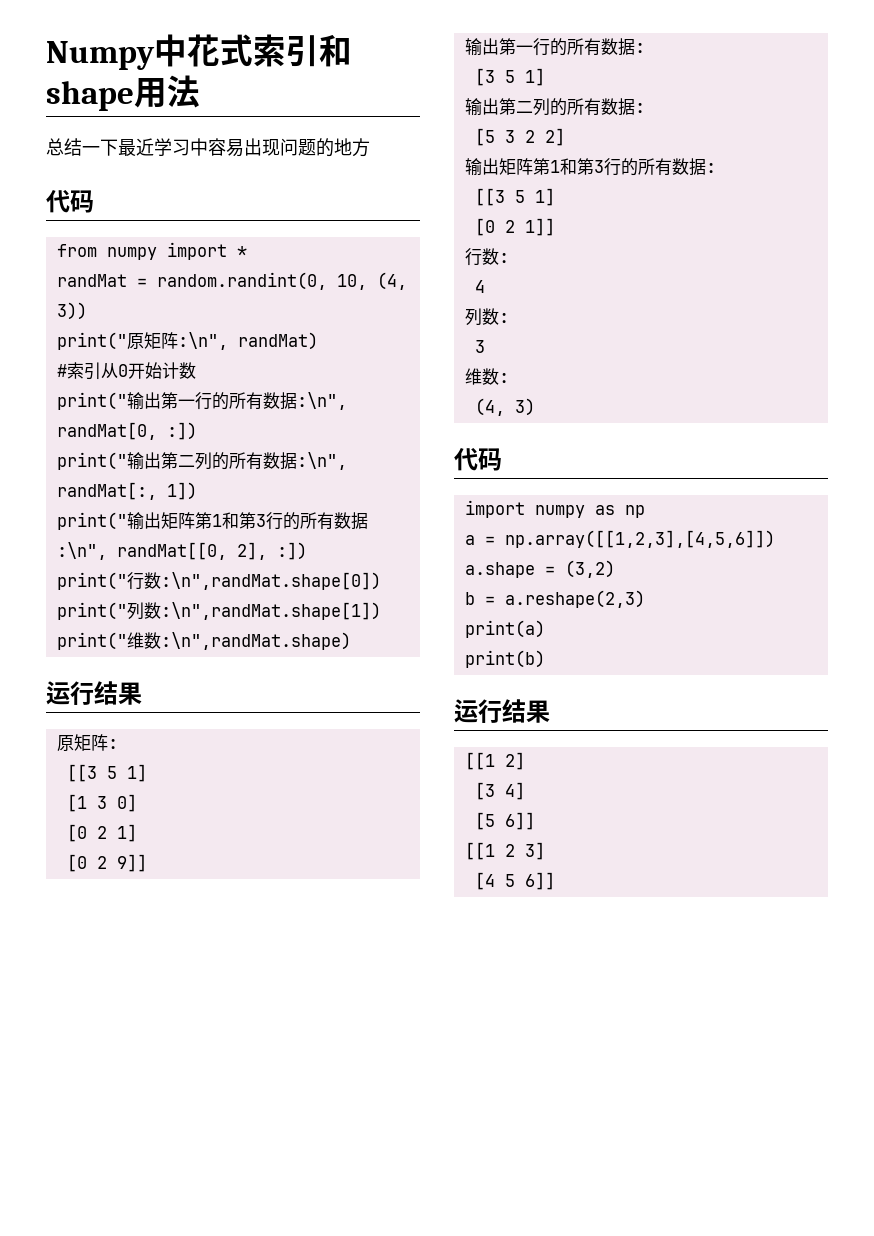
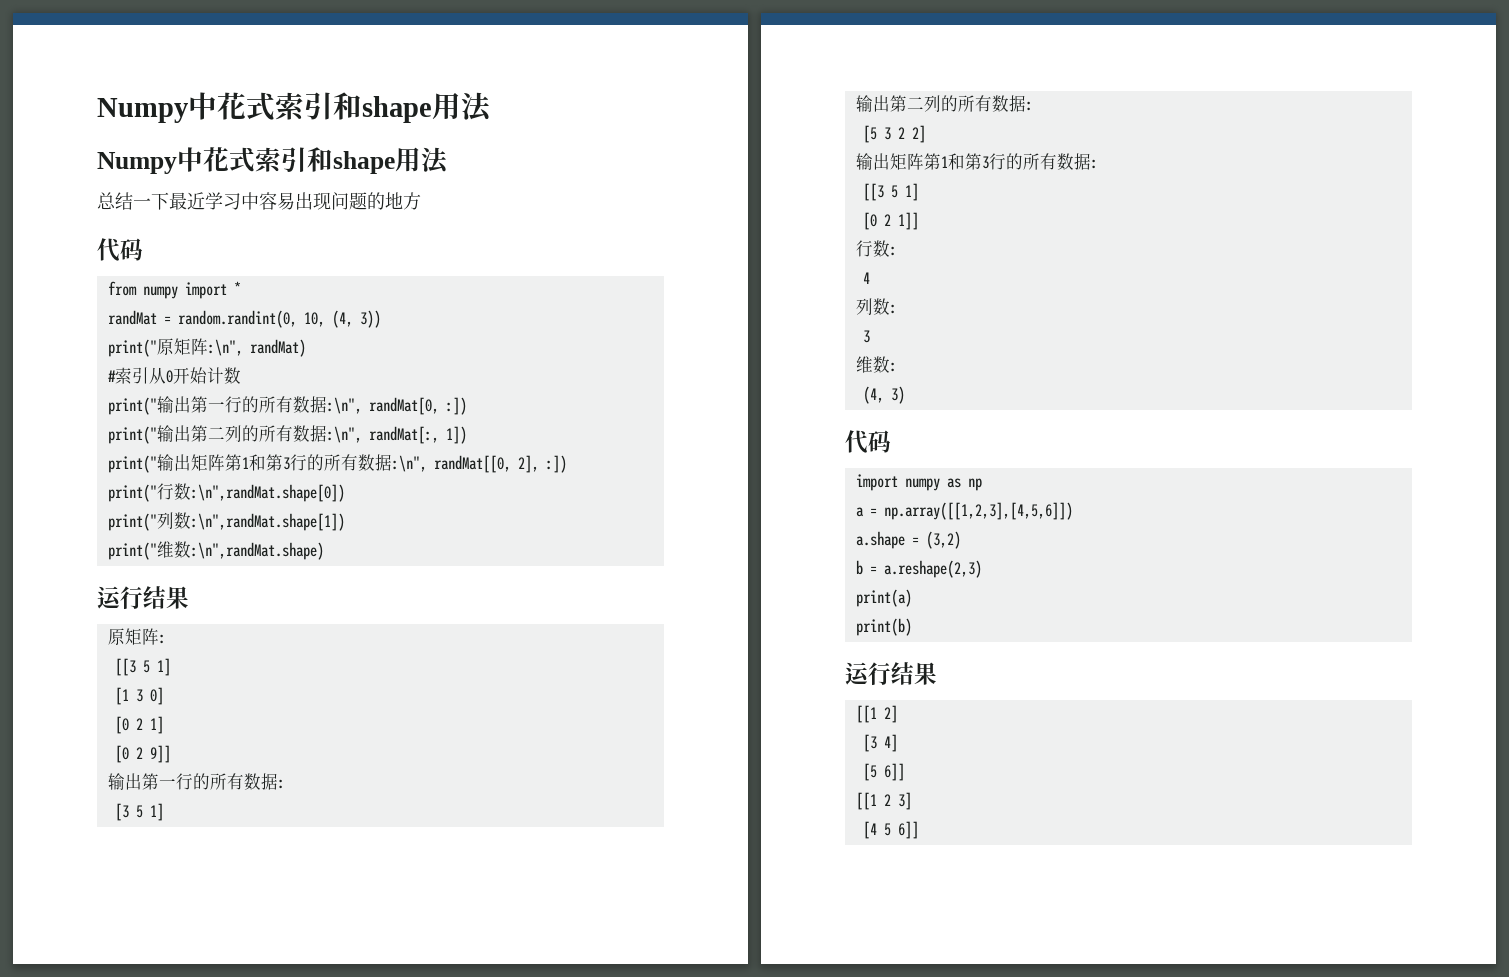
[46,34,352,70] [46,75,200,111] Numpy中花式索引和shape用法 -> [97,92,492,123] [97,147,449,174] Numpy中花式索引和shape用法 // Numpy中花式索引和shape用法

